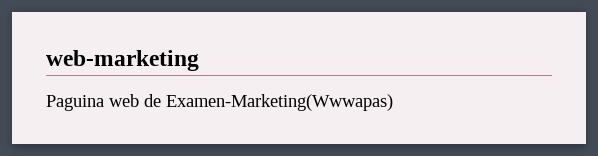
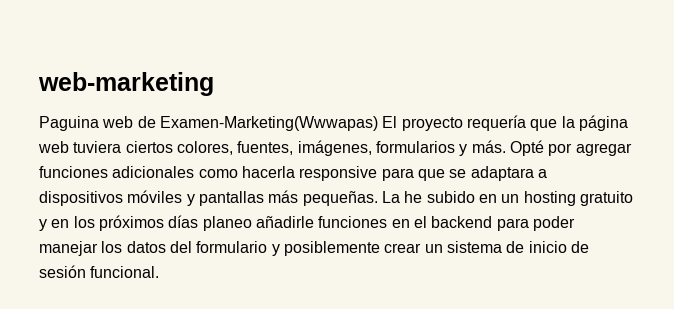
(393, 102) none -> [382,115,628,131] [38,140,632,156] [39,166,547,181] [39,190,633,206] [39,215,575,231] [39,241,589,256] [39,265,160,278] El proyecto requería que la página web tuviera ciertos colores, fuentes, imágenes, formularios y más. Opté por agregar funciones adicionales como hacerla responsive para que se adaptara a dispositivos móviles y pantallas más pequeñas. La he subido en un hosting gratuito y en los próximos días planeo añadirle funciones en el backend para poder manejar los datos del formulario y posiblemente crear un sistema de inicio de sesión funcional.

